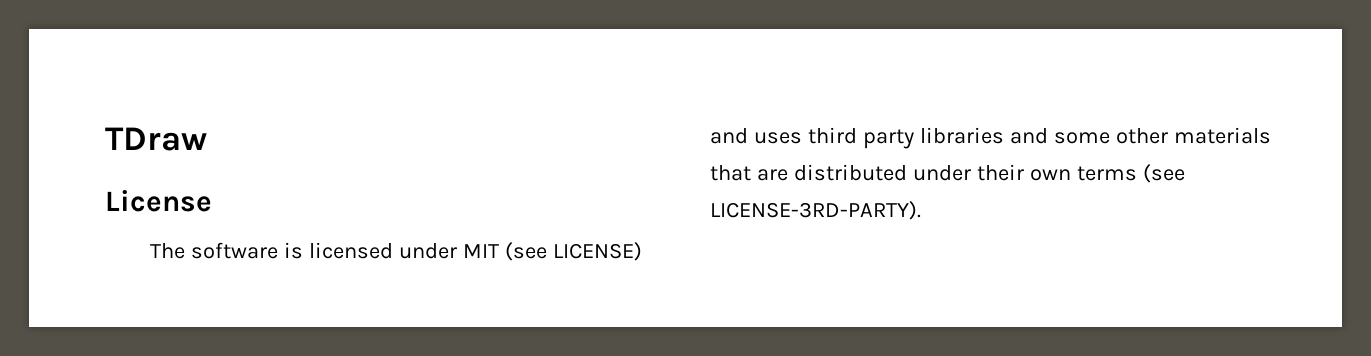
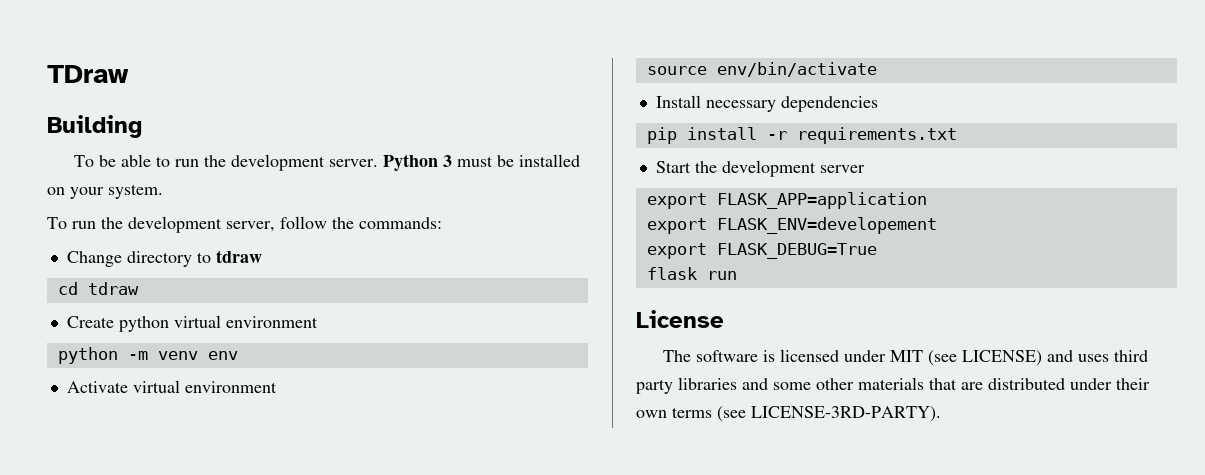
(207, 139) none -> [47,115,142,138] [73,154,580,171] [47,184,163,199] [47,216,442,233] [66,250,262,267] [57,282,139,295] [66,315,318,332] [57,347,238,364] [66,380,277,393] [646,62,877,77] [655,95,878,112] [646,127,957,144] [655,160,865,177] [646,192,927,209] [646,217,937,234] [646,243,877,259] [646,267,737,280] // Building // To be able to run the development server. Python 3 must be installed on your system. // To run the development server, follow the commands: // Change directory to tdraw // cd tdraw // Create python virtual environment // python -m venv env // Activate virtual environment // source env/bin/activate // Install necessary dependencies // pip install -r requirements.txt // Start the development server // export FLASK_APP=application // export FLASK_ENV=developement // export FLASK_DEBUG=True // flask run

